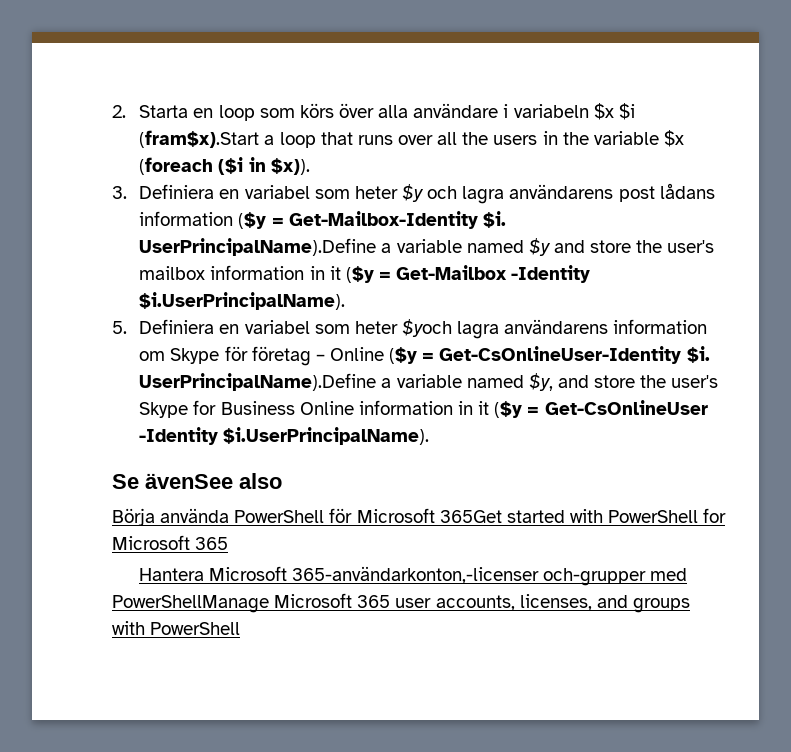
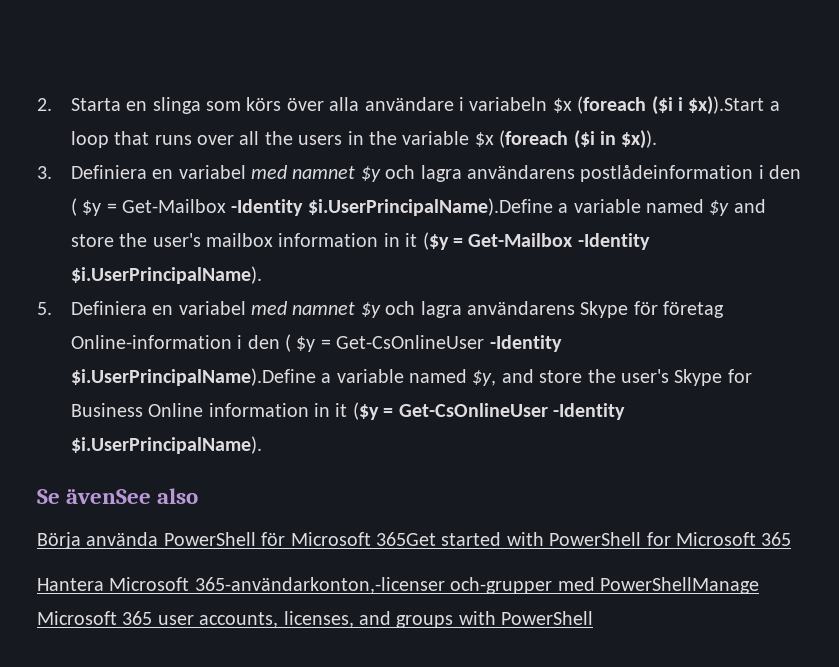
[218,105,255,121] loop -> [152,97,201,114] slinga
[618,103,635,120] [139,130,260,148] $i (fram$x).Start -> [577,96,765,115] (foreach ($i i $x)).Start
[314,183,715,204] [139,211,506,229] [139,238,377,256] som heter $y och lagra användarens post lådans information ($y = Get-Mailbox-Identity $i. UserPrincipalName).Define -> [251,165,802,182] [70,198,553,216] med namnet $y och lagra användarens postlådeinformation i den ( $y = Get-Mailbox -Identity $i.UserPrincipalName).Define
[314,319,708,339] [139,346,710,366] [139,373,377,391] som heter $yoch lagra användarens information om Skype för företag – Online ($y = Get-CsOnlineUser-Identity $i. UserPrincipalName).Define -> [251,301,725,318] [70,334,562,352] [70,368,316,386] med namnet $y och lagra användarens Skype för företag Online-information i den ( $y = Get-CsOnlineUser -Identity $i.UserPrincipalName).Define

